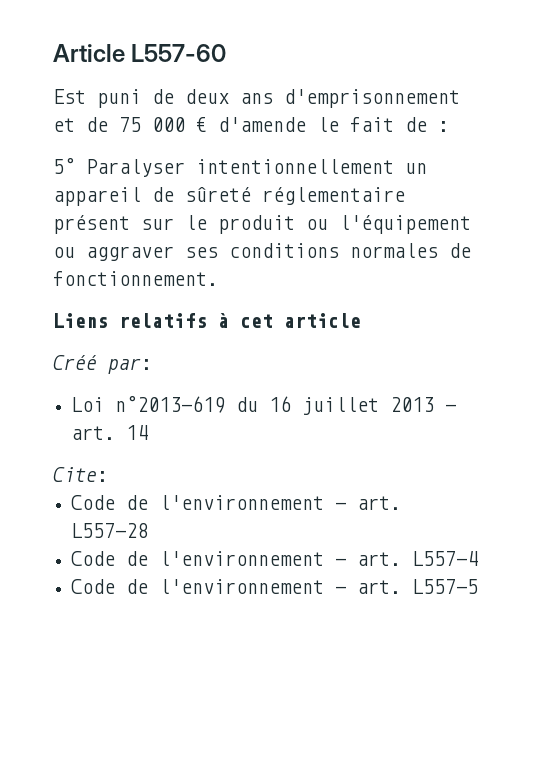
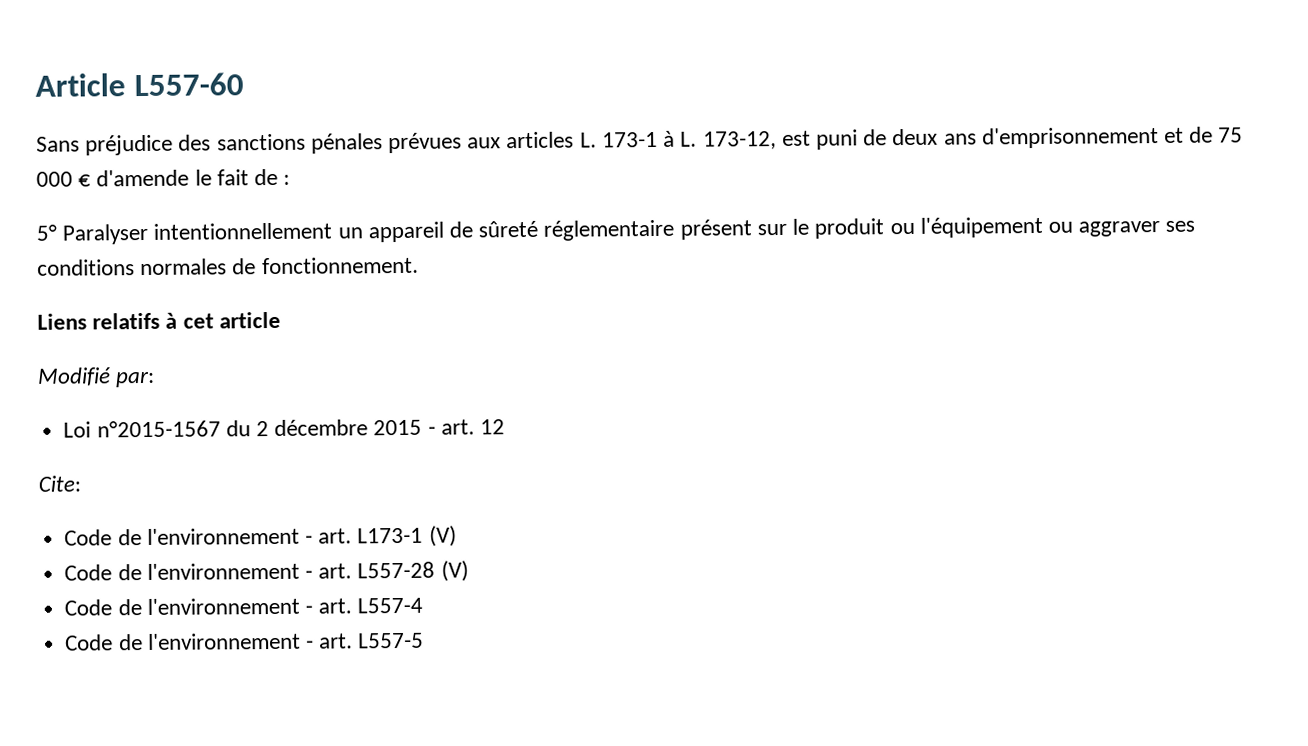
[53,89,86,104] Est -> [36,130,811,156] Sans préjudice des sanctions pénales prévues aux articles L. 173-1 à L. 173-12, est
[53,355,97,370] Créé -> [37,367,111,386] Modifié
[115,395,457,415] [71,425,149,440] n°2013-619 du 16 juillet 2013 - art. 14 -> [96,419,505,438] n°2015-1567 du 2 décembre 2015 - art. 12
(108, 474) none -> [64,525,457,547] // Code de l'environnement - art. L173-1 (V)
(149, 530) none -> [440,560,469,582] (V)

